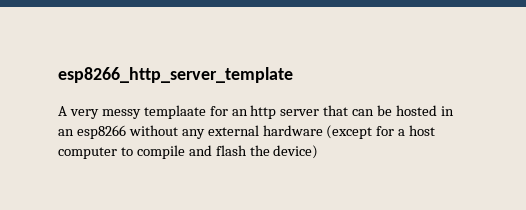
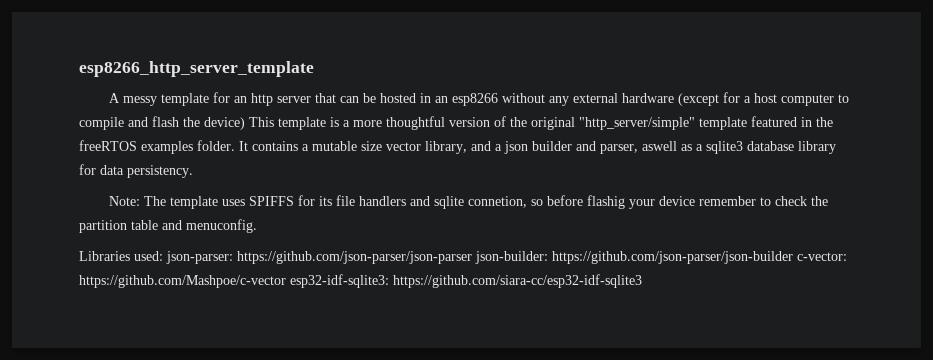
[69,105,206,119] very messy templaate -> [122,93,209,106] messy template
(319, 152) none -> [249,116,833,130] [79,140,836,154] [79,164,193,178] [108,195,828,209] [79,219,257,233] [79,251,847,264] [79,274,642,288] This template is a more thoughtful version of the original "http_server/simple" template featured in the freeRTOS examples folder. It contains a mutable size vector library, and a json builder and parser, aswell as a sqlite3 database library for data persistency. // Note: The template uses SPIFFS for its file handlers and sqlite connetion, so before flashig your device remember to check the partition table and menuconfig. // Libraries used: json-parser: https://github.com/json-parser/json-parser json-builder: https://github.com/json-parser/json-builder c-vector: https://github.com/Mashpoe/c-vector esp32-idf-sqlite3: https://github.com/siara-cc/esp32-idf-sqlite3

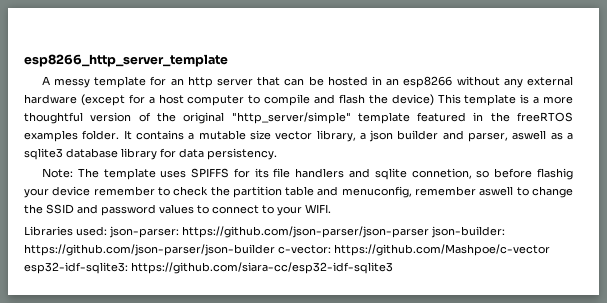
[471,141,491,151] and -> (356, 136) none
[186,219,257,233] menuconfig. -> [341,186,574,198] [24,204,331,216] menuconfig, remember aswell to change the SSID and password values to connect to your WIFI.

